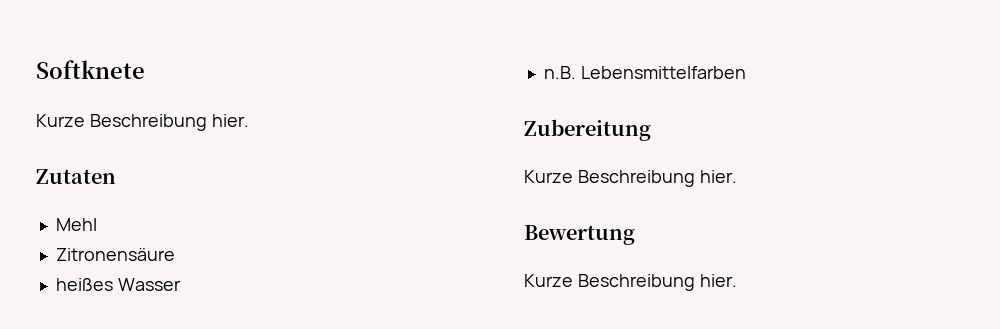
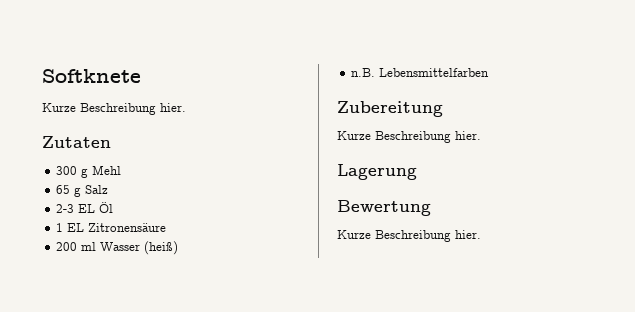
(116, 176) none -> [56,166,89,178] 300 g
(97, 224) none -> [56,185,109,197] [56,202,114,213] [56,223,85,232] 65 g Salz // 2-3 EL Öl // 1 EL
[55,278,113,291] heißes -> [56,242,97,251] 200 ml
(181, 284) none -> [144,241,179,255] (heiß)
(737, 176) none -> [337,164,417,180] // Lagerung

